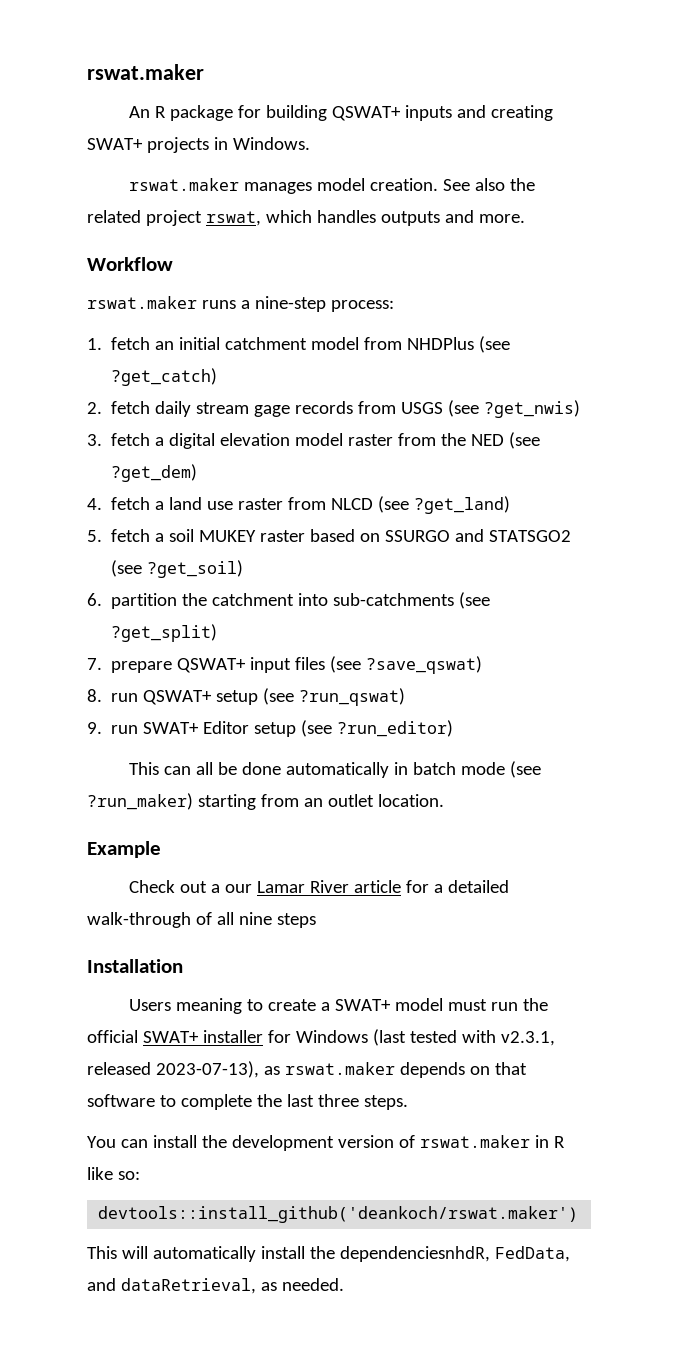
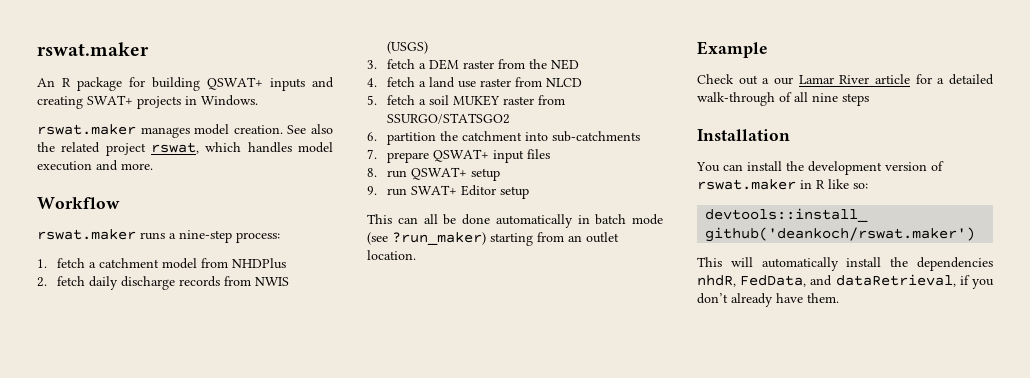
[380,211,440,226] outputs -> [298,142,333,153] [37,161,92,171] model execution
[155,337,221,350] an initial -> [88,262,96,268] a
[479,336,511,353] [111,368,218,386] (see ?get_catch) -> (286, 263) none
[196,400,581,418] stream gage records from USGS (see ?get_nwis) -> [120,276,289,290] [386,41,428,54] discharge records from NWIS (USGS)
[169,433,344,449] digital elevation model -> [428,59,459,70] DEM
[509,432,541,449] [111,464,198,482] (see ?get_dem) -> (579, 64) none
[378,496,511,514] (see ?get_land) -> (582, 82) none
[310,529,572,542] [111,560,244,578] based on SSURGO and STATSGO2 (see ?get_soil) -> [537,95,565,105] [386,113,510,124] from SSURGO/STATSGO2
[459,592,491,609] [111,624,218,642] (see ?get_split) -> (640, 136) none
[330,656,483,674] (see ?save_qswat) -> (550, 154) none
[263,688,406,706] (see ?run_qswat) -> (500, 174) none
[301,720,454,737] (see ?run_editor) -> (529, 192) none
[128,998,548,1014] [87,1029,555,1046] [87,1061,527,1078] [87,1094,408,1110] // Users meaning to create a SWAT+ model must run the official SWAT+ installer for Windows (last tested with v2.3.1, released 2023-07-13), as rswat.maker depends on that software to complete the last three steps. -> (790, 135) none
[339,1246,490,1262] dependenciesnhdR, -> [917,257,993,271] [697,275,736,287] dependencies nhdR,
[260,1278,344,1291] as needed. -> [959,275,994,289] [697,293,839,307] if you don’t already have them.

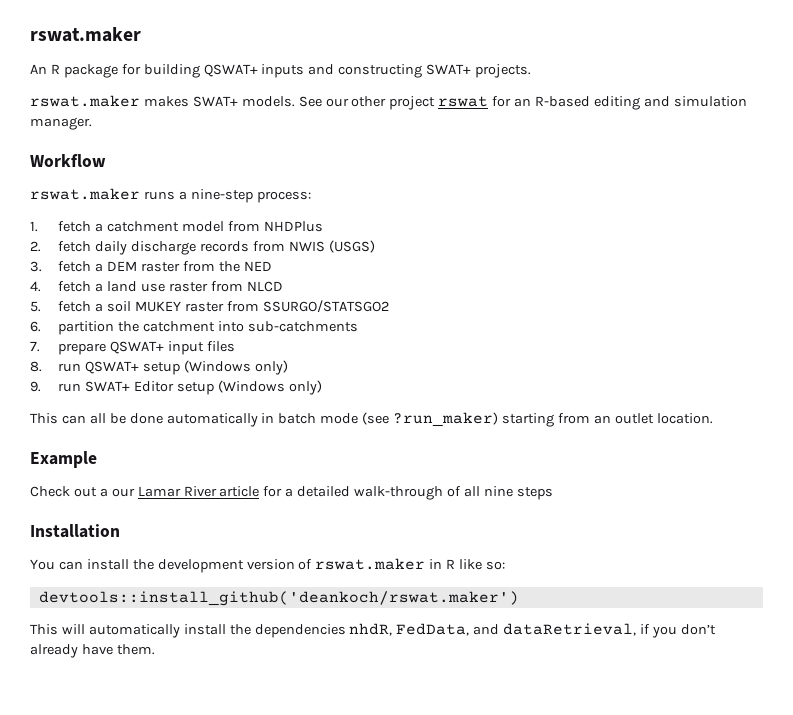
[37,95,258,109] [37,124,333,138] [37,142,333,156] [37,160,153,171] creating SWAT+ projects in Windows. // rswat.maker manages model creation. See also the related project rswat, which handles model execution and more. -> [338,64,532,78] [30,95,747,110] [30,117,92,130] constructing SWAT+ projects. // rswat.maker makes SWAT+ models. See our other project rswat for an R-based editing and simulation manager.
(500, 174) none -> [184,360,289,375] (Windows only)
(529, 192) none -> [218,380,322,395] (Windows only)

